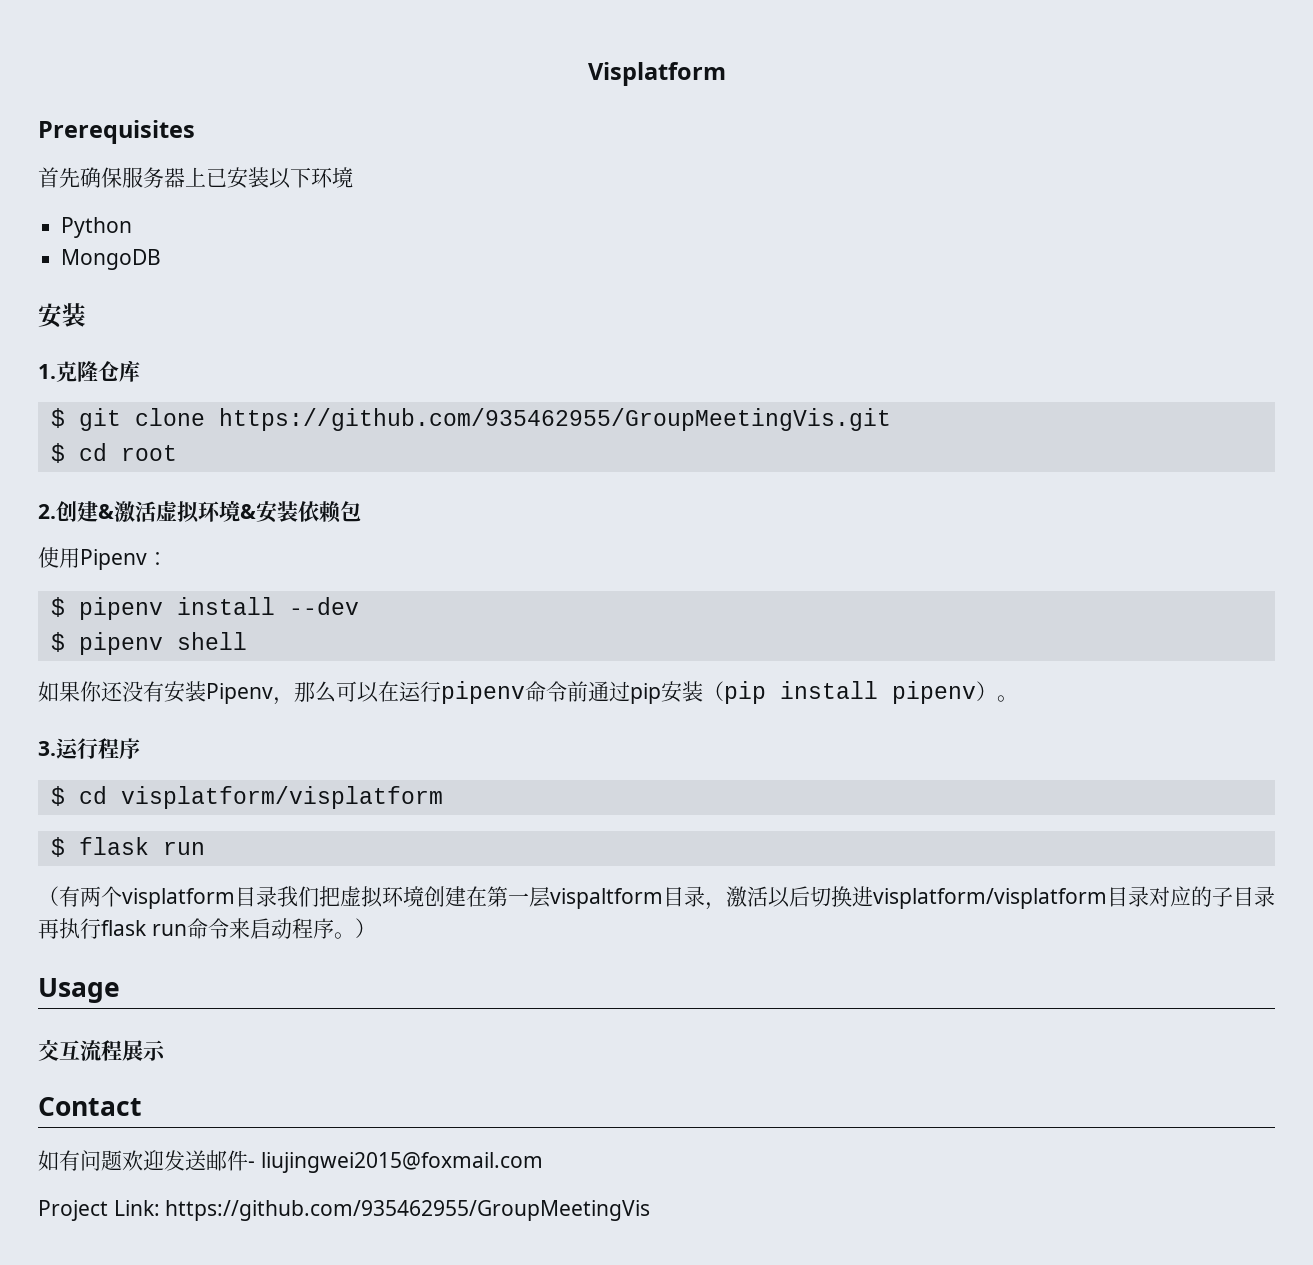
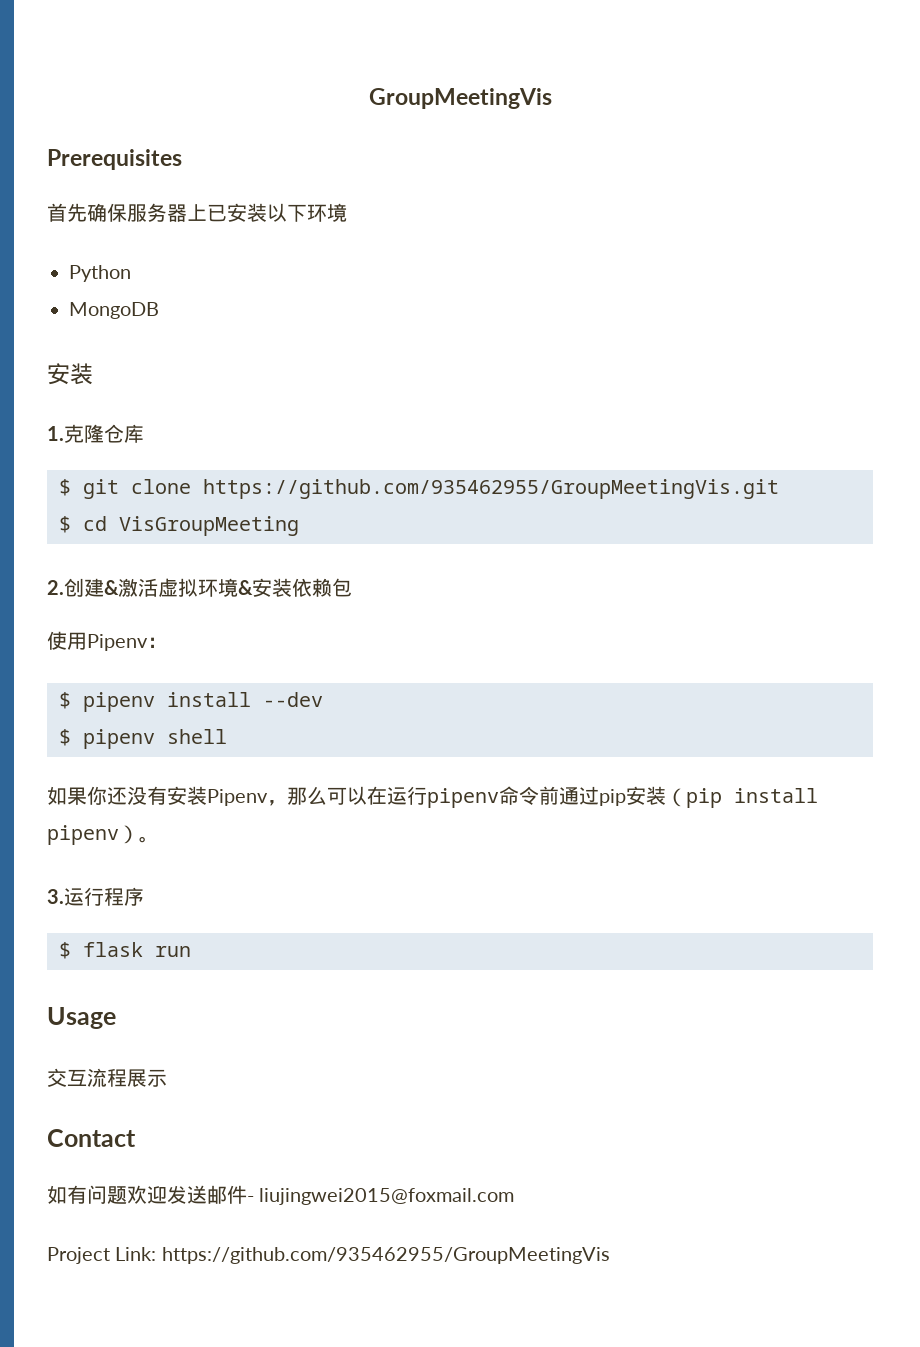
[587,62,726,86] Visplatform -> [368,88,552,109] GroupMeetingVis
[120,445,177,461] root -> [119,516,299,536] VisGroupMeeting
[50,786,443,809] // $ cd visplatform/visplatform -> (144, 896) none
[38,886,1275,910] [38,918,376,939] // （有两个visplatform目录我们把虚拟环境创建在第一层vispaltform目录，激活以后切换进visplatform/visplatform目录对应的子目录再执行flask run命令来启动程序。） -> (191, 951) none

